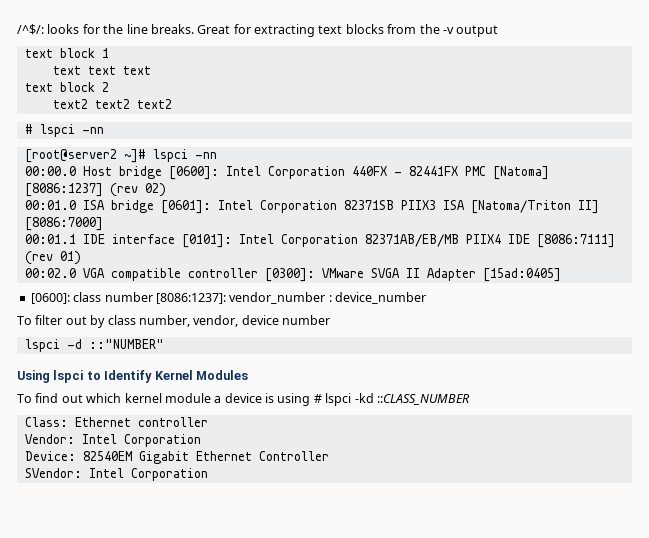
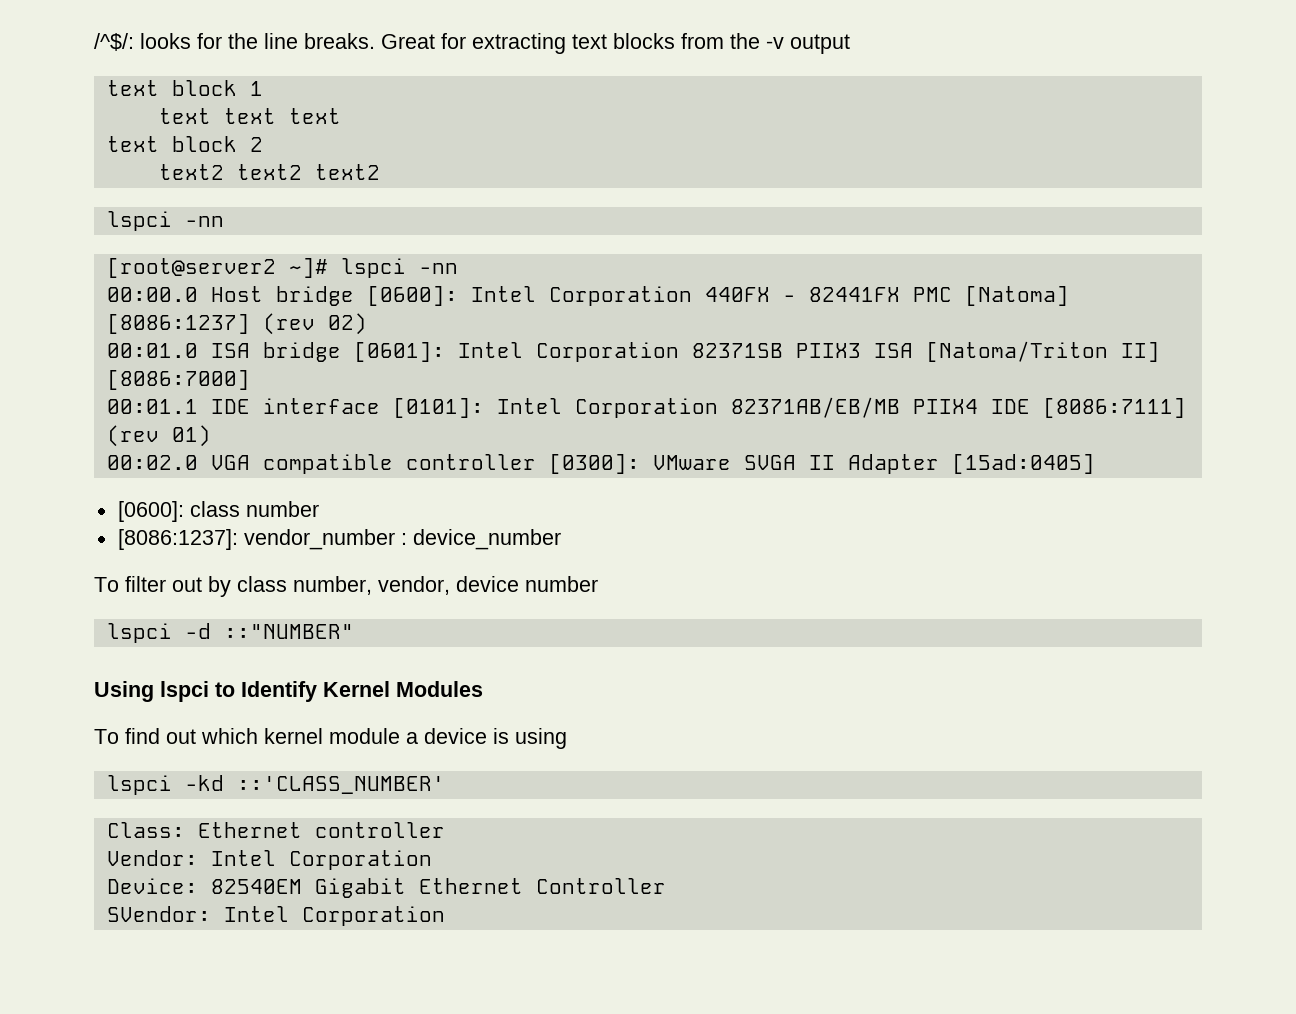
[24,124,33,134] # -> (380, 172) none
(153, 297) none -> (319, 509) //
[313,394,322,403] # -> (567, 738) //
[376,394,470,405] ::CLASS_NUMBER -> [236,776,445,794] ::'CLASS_NUMBER'

